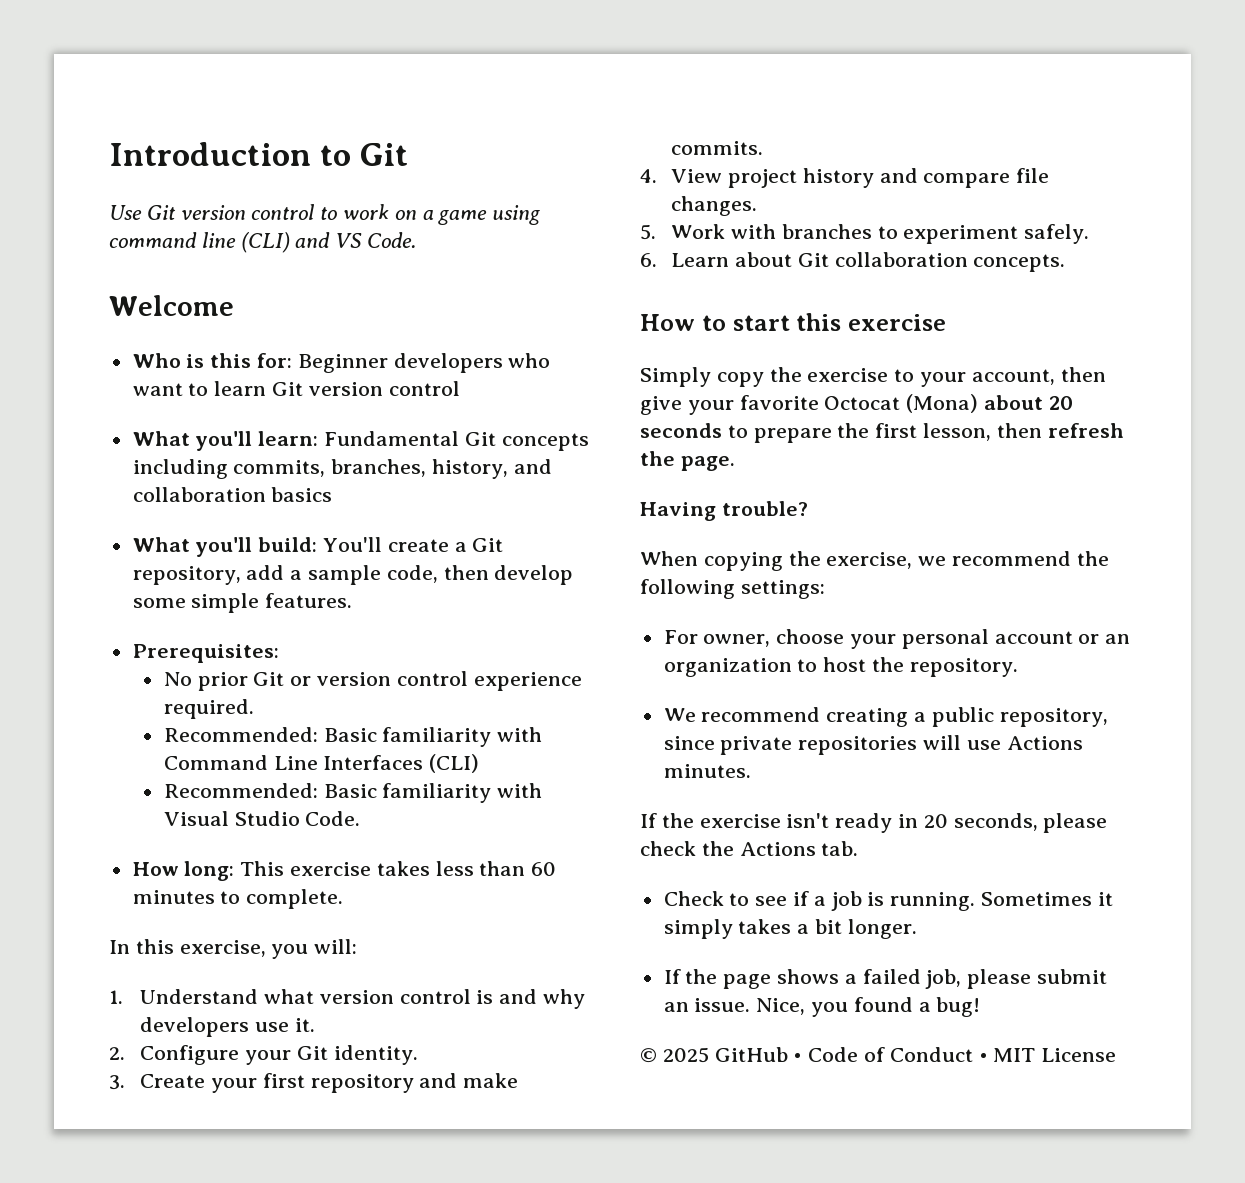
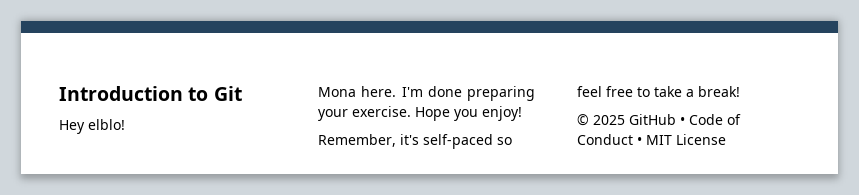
[109,204,541,225] [109,232,417,253] [109,295,234,316] [132,353,551,373] [132,381,460,396] [132,431,589,451] [132,459,552,479] [132,487,333,502] [132,537,504,557] [132,565,574,585] [132,593,353,613] [132,644,279,663] [163,671,582,691] [163,699,254,719] [163,727,543,747] [163,754,480,773] [163,783,543,803] [163,811,361,826] [132,861,557,881] [132,889,344,909] [109,939,358,959] [109,989,585,1009] [140,1017,315,1037] [109,1045,418,1065] [109,1073,519,1093] [671,141,764,155] [640,168,1050,188] [671,196,758,216] [640,224,1090,244] [640,252,1066,272] [640,313,946,331] [640,367,1106,387] [640,394,1073,415] [640,423,1124,443] [640,451,735,471] [640,501,808,521] [640,551,1109,571] [640,579,825,599] [663,629,1131,649] [663,657,1018,677] [663,707,1108,727] [663,735,1083,755] [663,764,751,778] [640,813,1108,833] [640,841,859,856] [663,891,1113,911] [663,919,917,939] [663,969,1108,989] [663,997,981,1017] Use Git version control to work on a game using command line (CLI) and VS Code. // Welcome // Who is this for: Beginner developers who want to learn Git version control // What you'll learn: Fundamental Git concepts including commits, branches, history, and collaboration basics // What you'll build: You'll create a Git repository, add a sample code, then develop some simple features. // Prerequisites: // No prior Git or version control experience required. // Recommended: Basic familiarity with Command Line Interfaces (CLI) // Recommended: Basic familiarity with Visual Studio Code. // How long: This exercise takes less than 60 minutes to complete. // In this exercise, you will: // 1. Understand what version control is and why developers use it. // 2. Configure your Git identity. // 3. Create your first repository and make commits. // 4. View project history and compare file changes. // 5. Work with branches to experiment safely. // 6. Learn about Git collaboration concepts. // How to start this exercise // Simply copy the exercise to your account, then give your favorite Octocat (Mona) about 20 seconds to prepare the first lesson, then refresh the page. // Having trouble? // When copying the exercise, we recommend the following settings: // For owner, choose your personal account or an organization to host the repository. // We recommend creating a public repository, since private repositories will use Actions minutes. // If the exercise isn't ready in 20 seconds, please check the Actions tab. // Check to see if a job is running. Sometimes it simply takes a bit longer. // If the page shows a failed job, please submit an issue. Nice, you found a bug! -> [59,119,125,134] [318,86,535,101] [318,106,522,121] [318,134,512,149] [577,86,740,97] Hey elblo! // Mona here. I'm done preparing your exercise. Hope you enjoy! // Remember, it's self-paced so feel free to take a break!

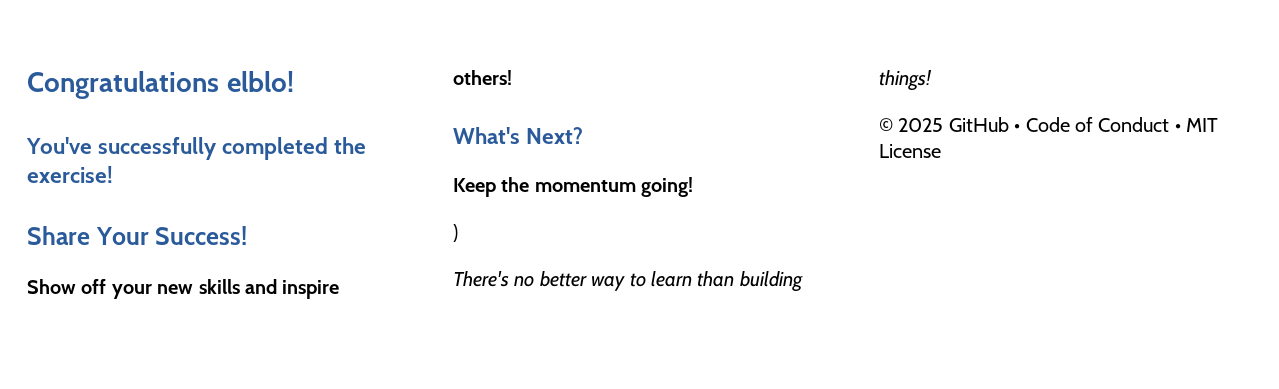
[59,86,242,101] [59,119,125,134] [318,86,535,101] [318,106,522,121] [318,134,512,149] [577,86,740,97] Introduction to Git // Hey elblo! // Mona here. I'm done preparing your exercise. Hope you enjoy! // Remember, it's self-paced so feel free to take a break! -> [27,71,294,99] [26,137,367,160] [27,166,113,183] [27,226,248,245] [27,279,340,299] [453,70,512,85] [453,127,584,144] [453,177,694,197] [453,224,458,242] [453,271,803,292] [879,70,932,91] Congratulations elblo! // You've successfully completed the exercise! // Share Your Success! // Show off your new skills and inspire others! // What's Next? // Keep the momentum going! // ) // There's no better way to learn than building things!

